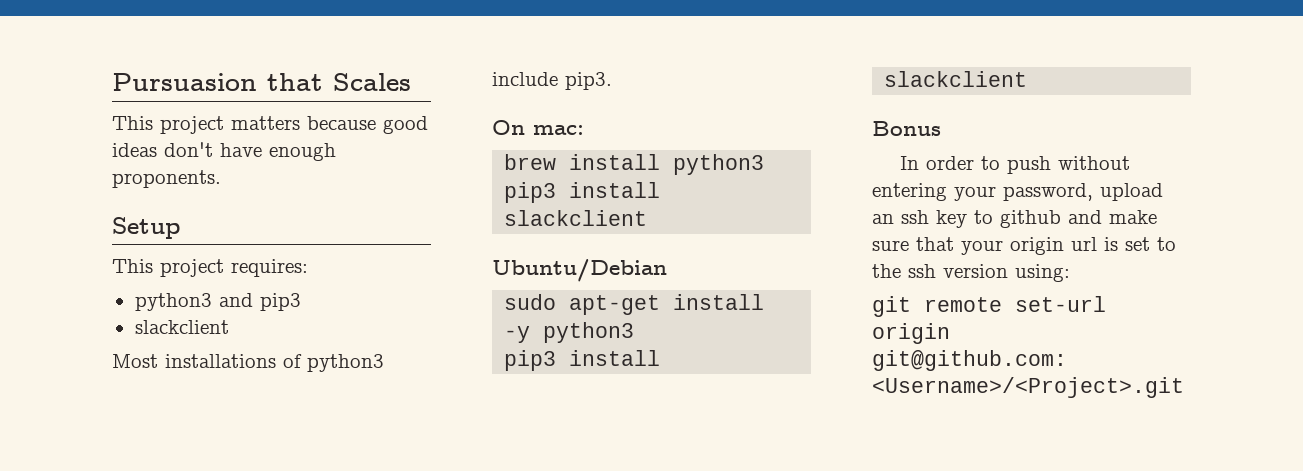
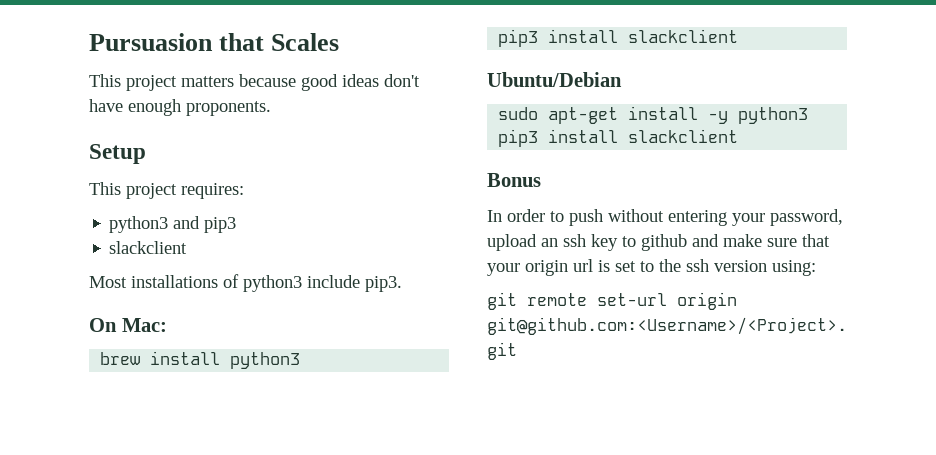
[533,125,584,135] mac: -> [121,318,167,332] Mac:

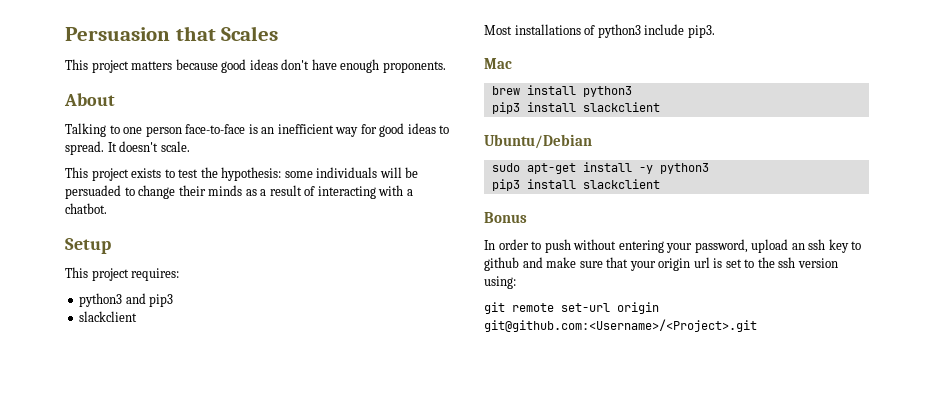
[89,33,213,51] Pursuasion -> [65,27,170,41] Persuasion
(271, 108) none -> [64,93,115,106] [65,123,450,137] [65,141,190,155] [65,167,419,181] [65,185,413,199] [65,203,107,214] // About // Talking to one person face-to-face is an inefficient way for good ideas to spread. It doesn't scale. // This project exists to test the hypothesis: some individuals will be persuaded to change their minds as a result of interacting with a chatbot.
[89,318,167,332] On Mac: -> [484,58,512,69] Mac

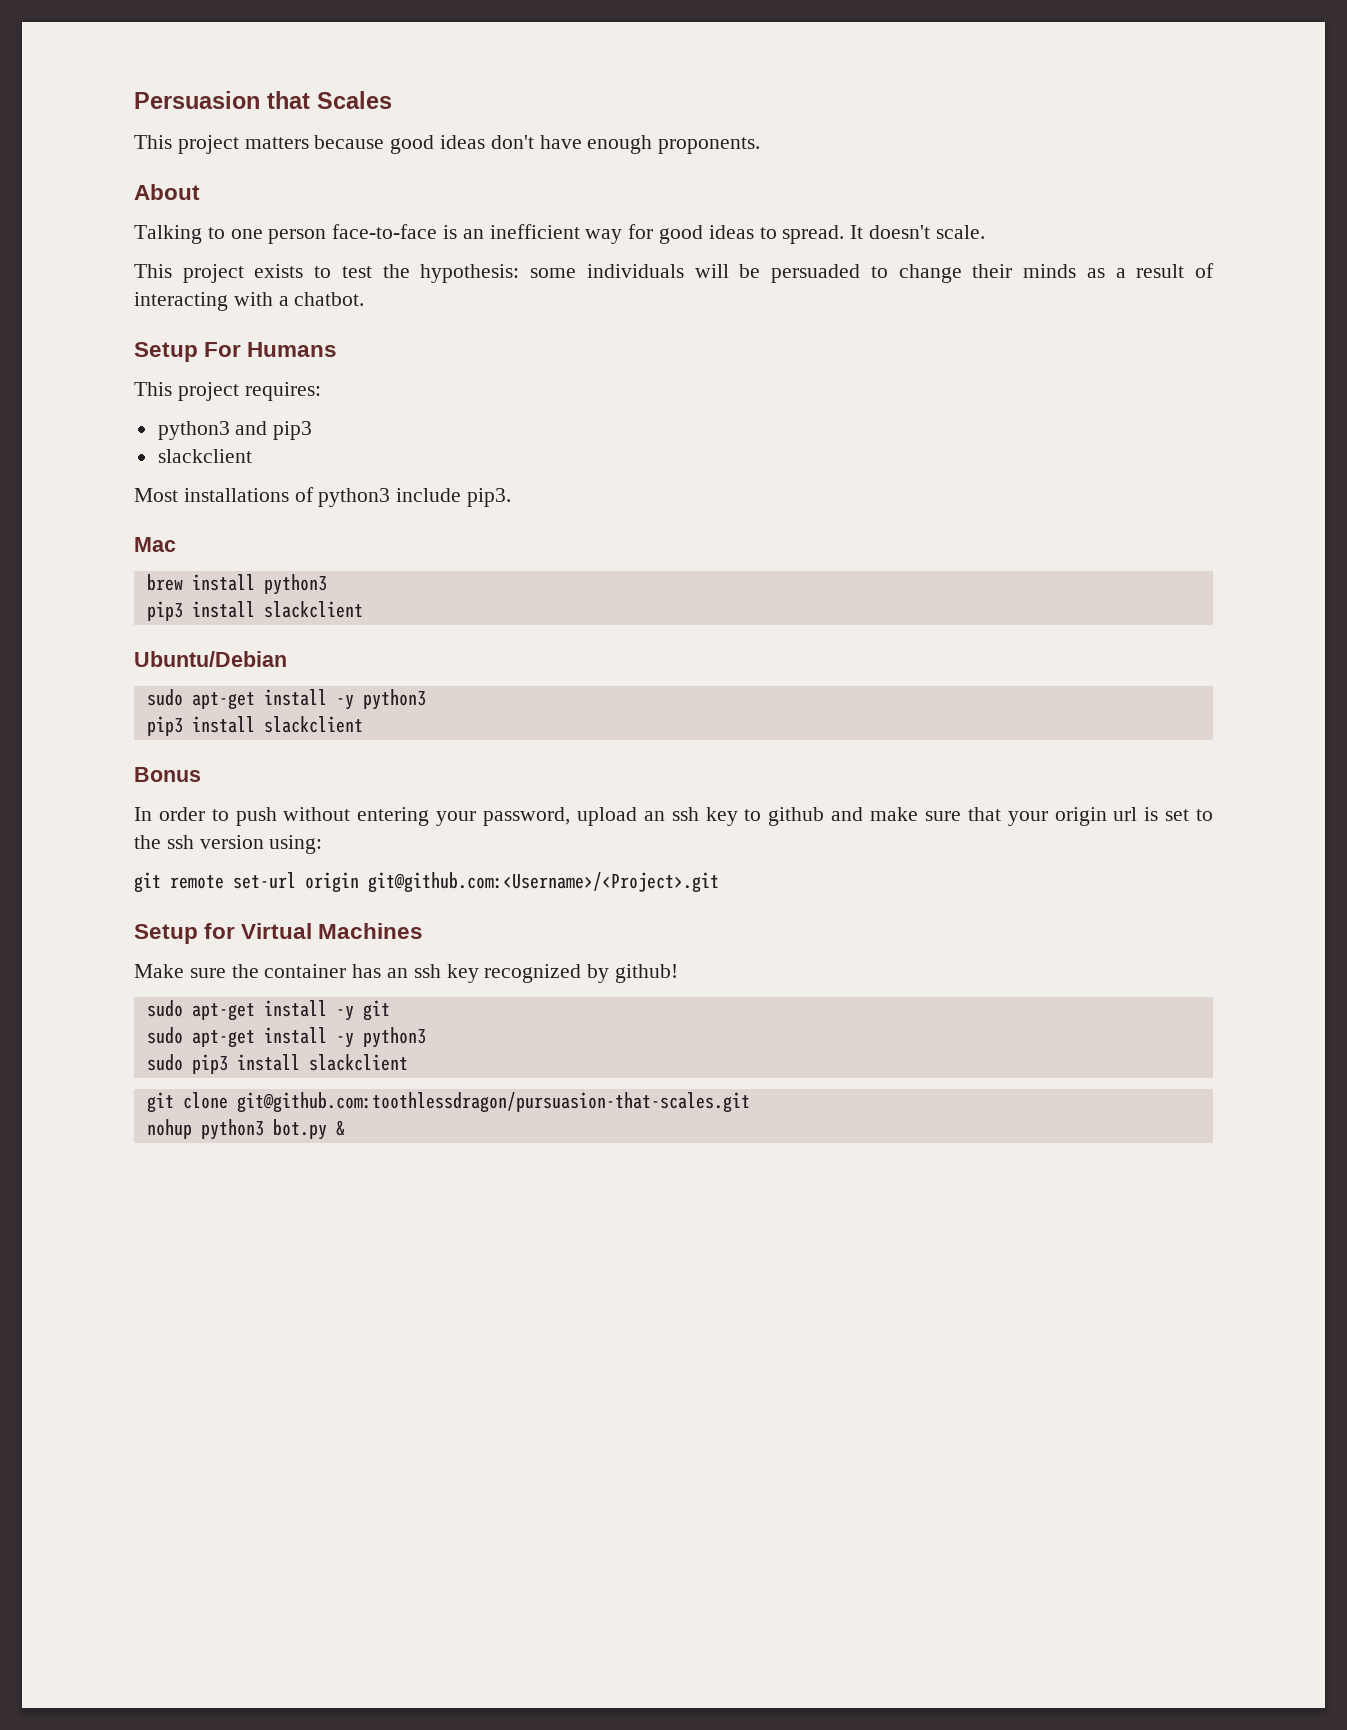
(111, 246) none -> [204,342,338,357] For Humans
(757, 325) none -> [134,923,424,944] [134,964,679,983] [146,1000,390,1021] [146,1027,426,1048] [146,1054,408,1074] [146,1092,750,1113] [146,1119,345,1140] // Setup for Virtual Machines // Make sure the container has an ssh key recognized by github! // sudo apt-get install -y git // sudo apt-get install -y python3 // sudo pip3 install slackclient // git clone git@github.com:toothlessdragon/pursuasion-that-scales.git // nohup python3 bot.py &

